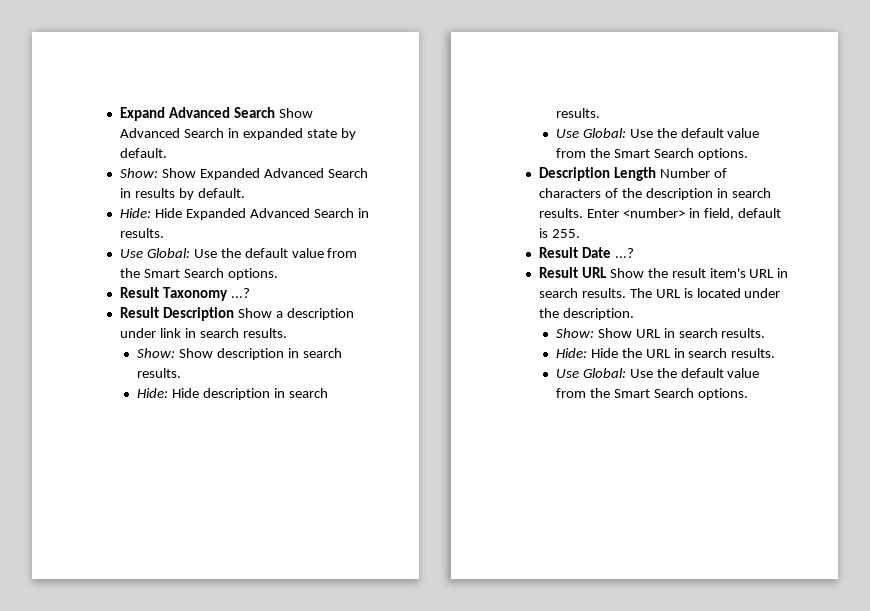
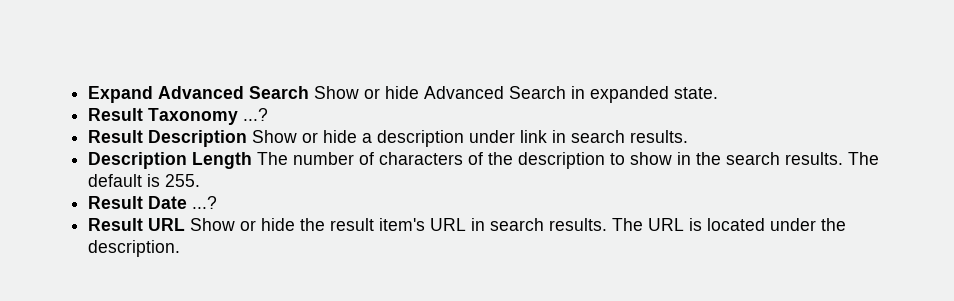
(313, 113) none -> [364,86,420,99] or hide
[306,128,356,140] [119,148,167,158] [119,168,368,180] [119,188,245,200] [119,208,369,220] [119,228,164,238] [119,248,358,258] [119,268,278,280] state by default. // Show: Show Expanded Advanced Search in results by default. // Hide: Hide Expanded Advanced Search in results. // Use Global: Use the default value from the Smart Search options. -> [674,87,719,99] state.
(272, 313) none -> [302,130,358,143] or hide
[136,348,342,360] [136,368,181,378] [136,388,328,400] [555,108,600,118] [555,128,760,138] [555,148,748,160] // Show: Show description in search results. // Hide: Hide description in search results. // Use Global: Use the default value from the Smart Search options. -> (689, 136) none
[659,168,710,178] Number -> [257,152,355,165] The number
[716,188,771,198] [538,208,734,220] in search results. Enter <number> in field, -> [610,152,880,165] to show in the search results. The
(644, 273) none -> [240,218,296,231] or hide
[555,328,766,338] [555,348,776,358] [555,368,760,378] [555,388,748,400] // Show: Show URL in search results. // Hide: Hide the URL in search results. // Use Global: Use the default value from the Smart Search options. -> (181, 248) none

